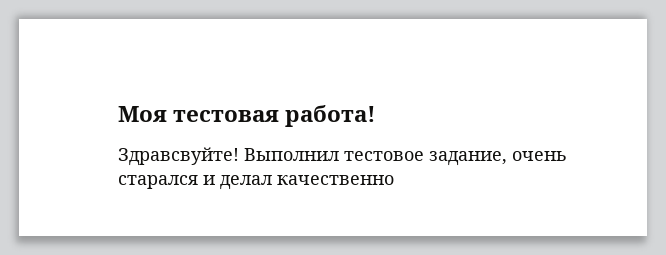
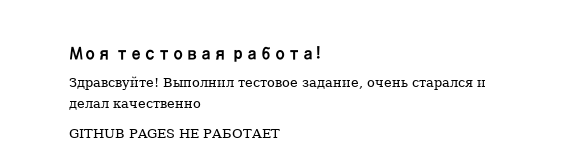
(394, 180) none -> [69,129,280,138] // GITHUB PAGES НЕ РАБОТАЕТ

